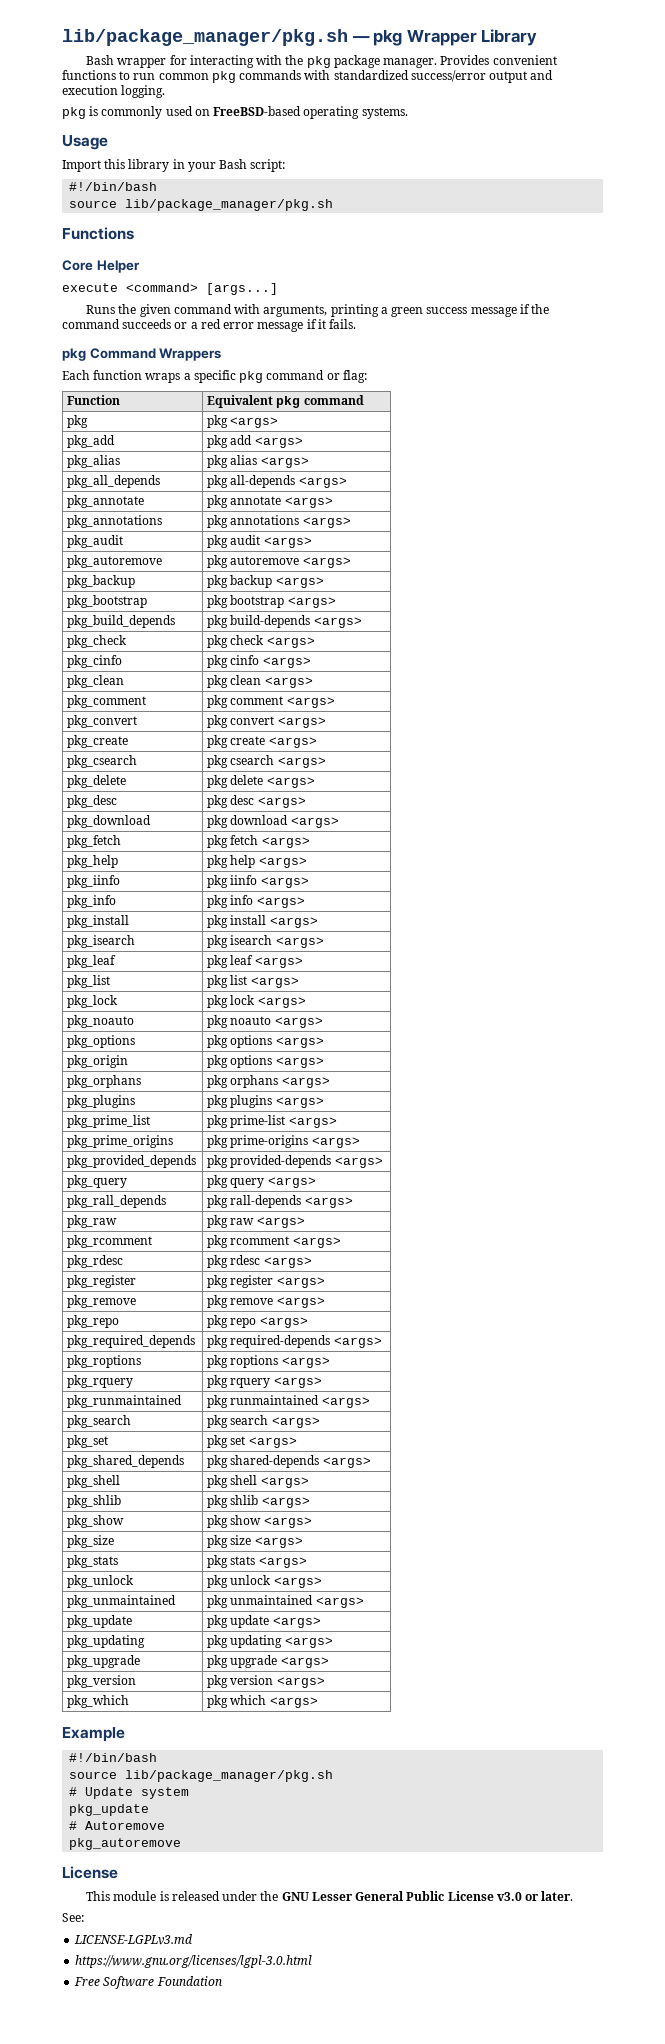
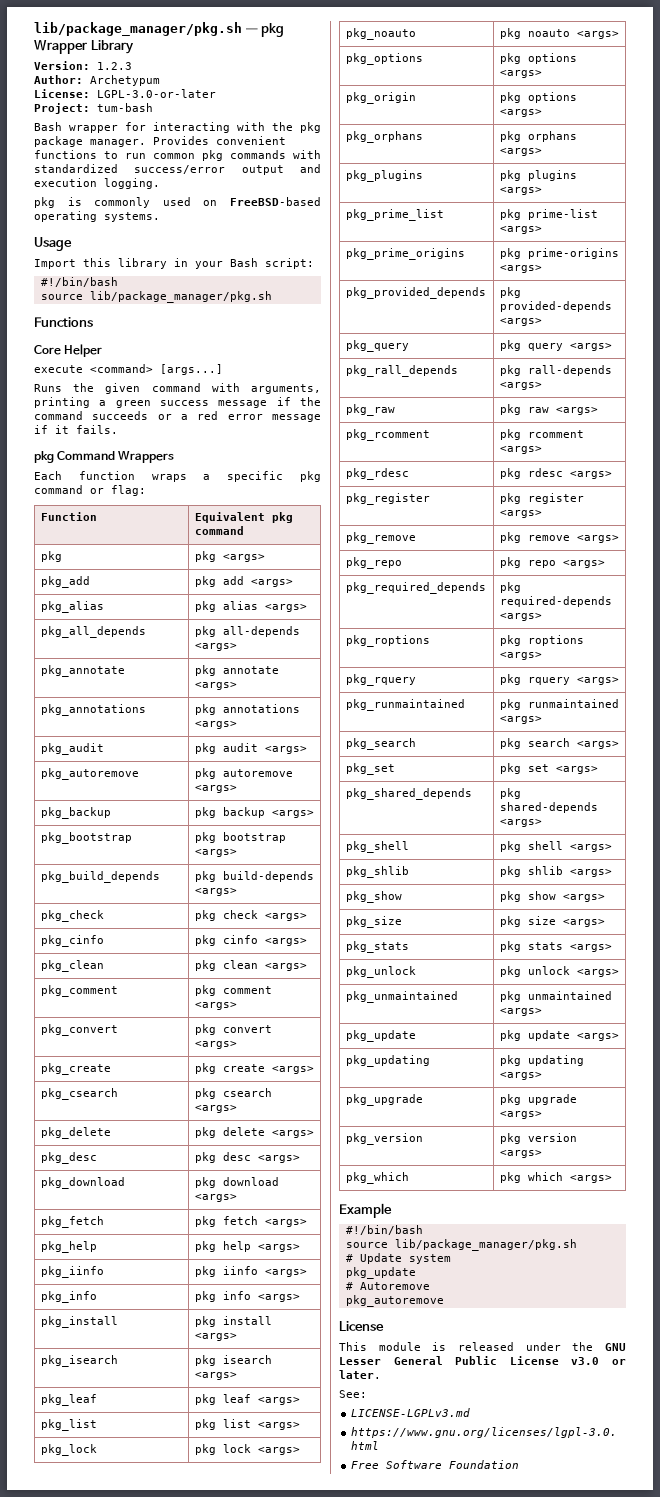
(538, 37) none -> [34,61,132,70] [34,75,160,86] [34,89,216,98] [34,103,153,114] // Version: 1.2.3 // Author: Archetypum // License: LGPL-3.0-or-later // Project: tum-bash

